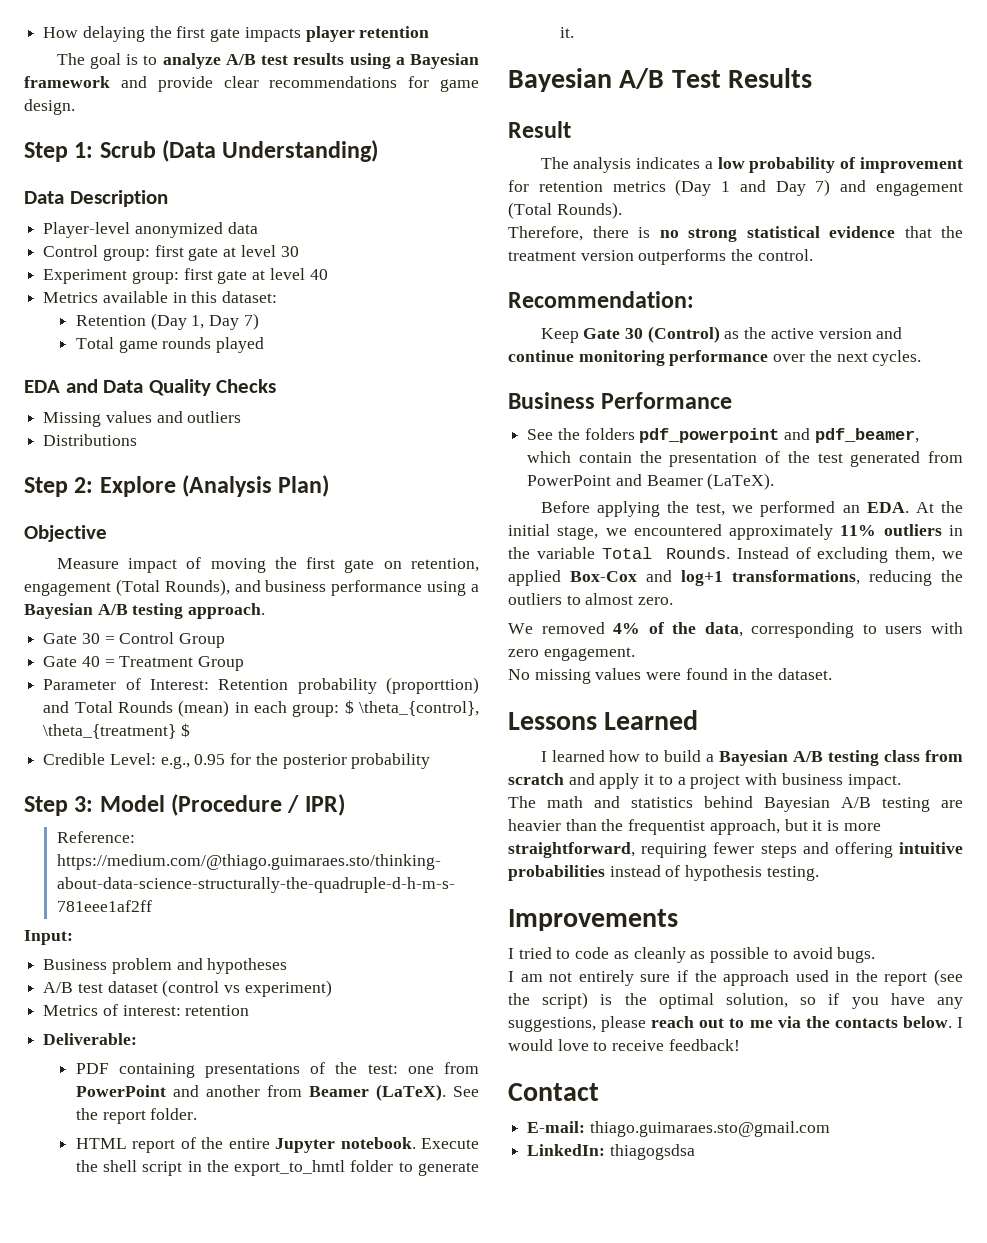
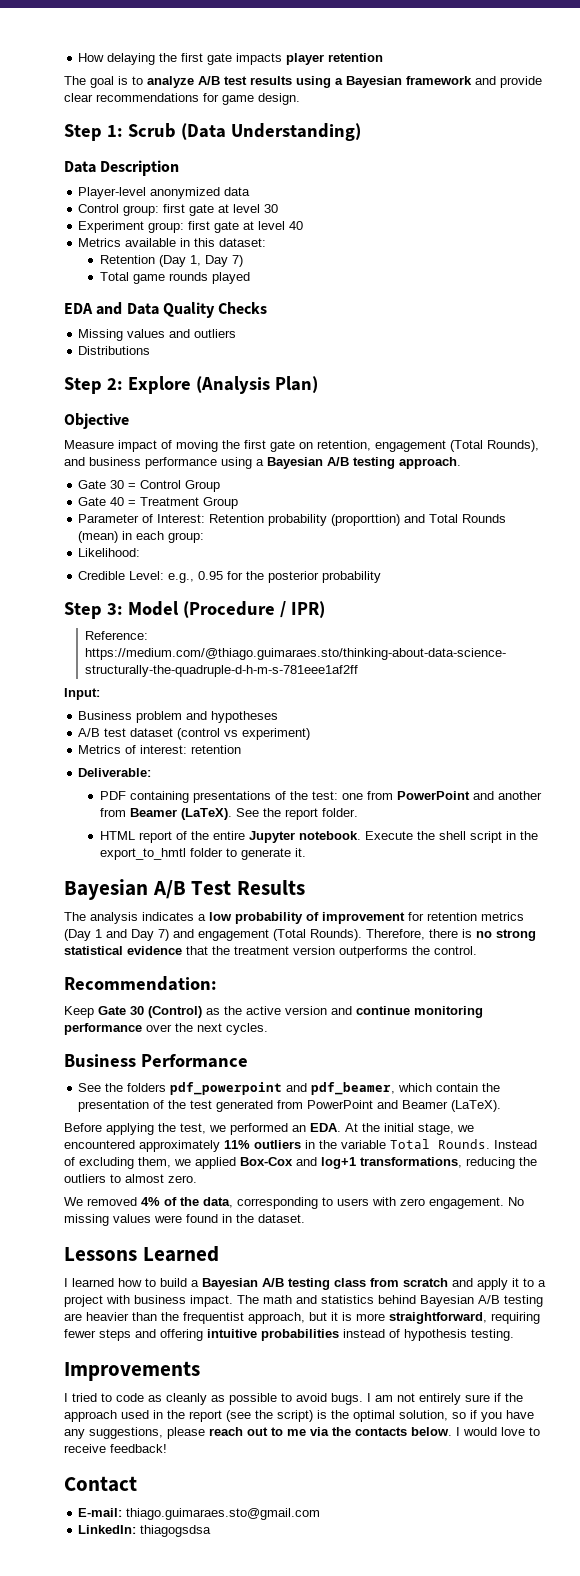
[344,700,479,716] [43,723,190,739] $ \theta_{control}, \theta_{treatment} $ -> [78,548,141,557] // Likelihood:
[508,121,571,138] // Result -> (306, 887) none
(622, 210) // -> (362, 935) none
(635, 654) // -> (504, 1203) none
(901, 781) // -> (233, 1301) none
(876, 955) // -> (363, 1399) none

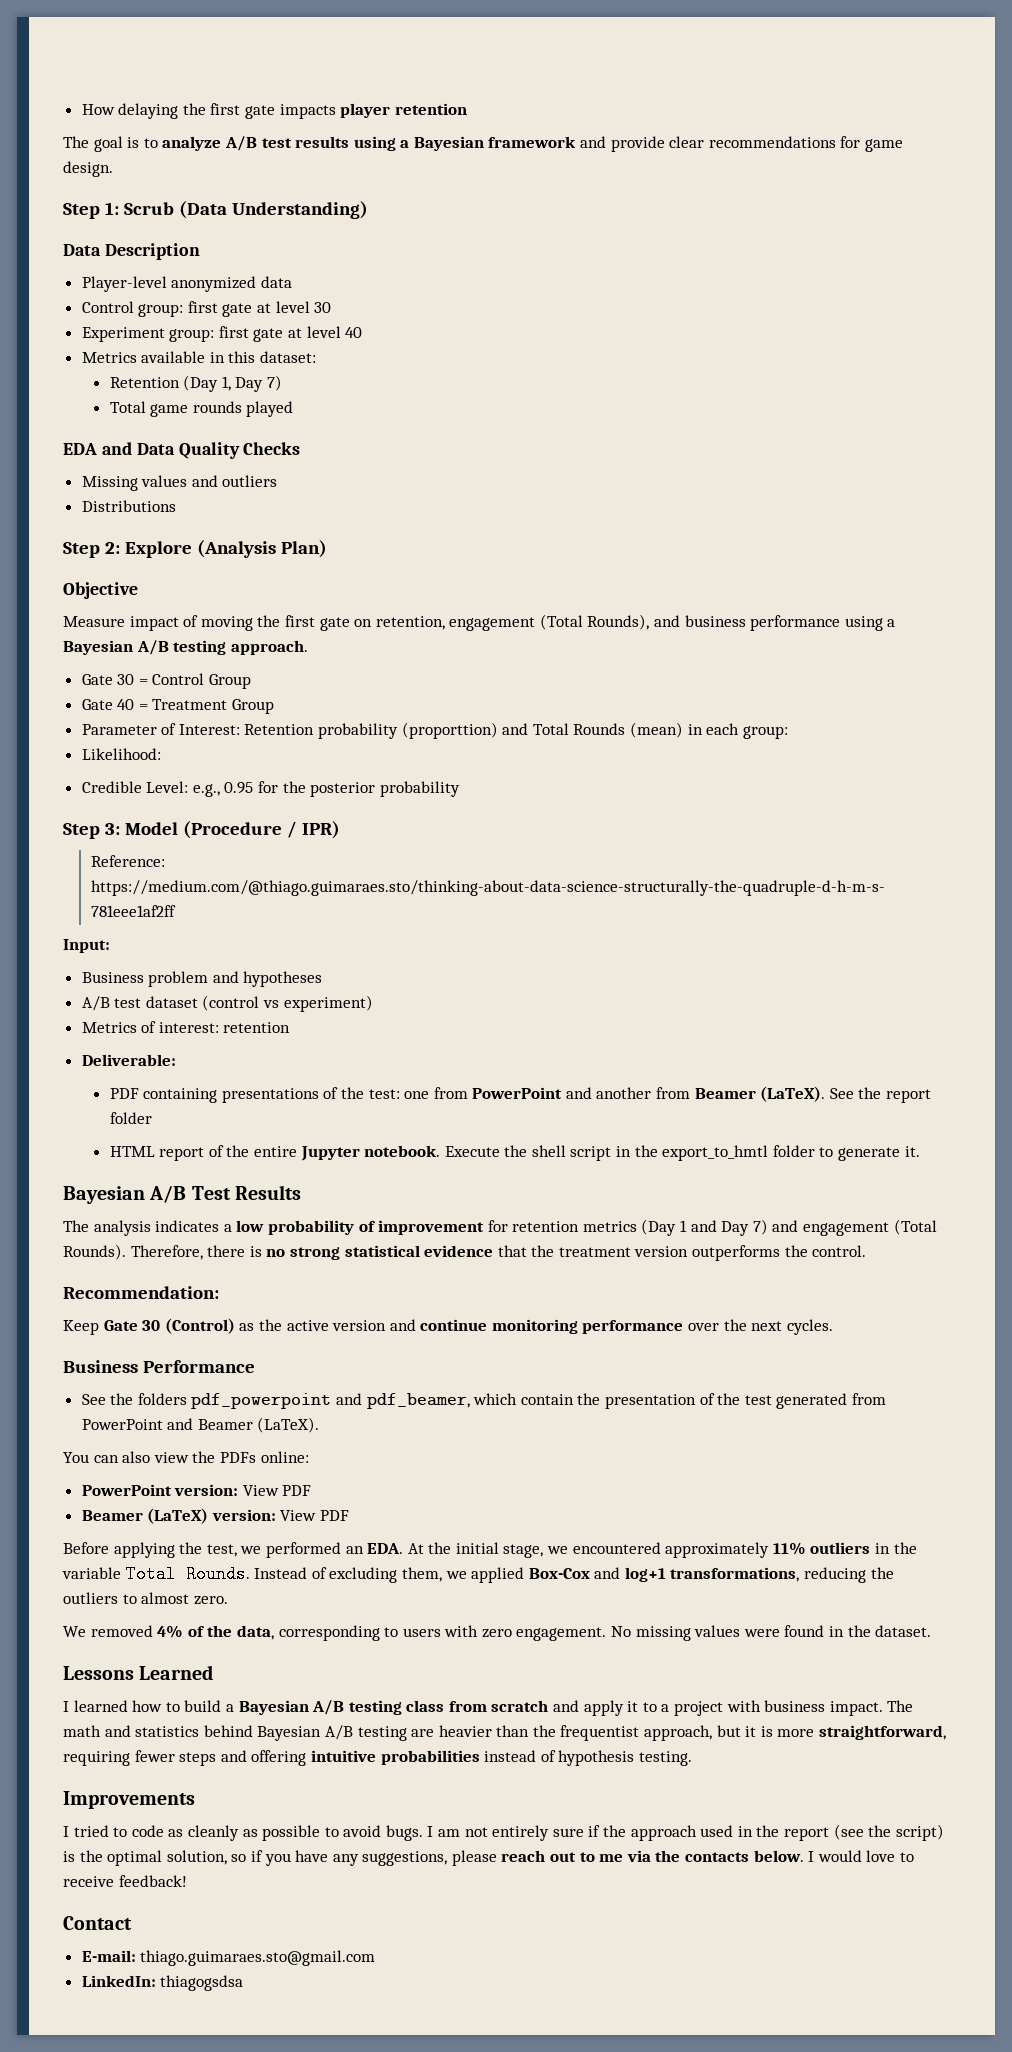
[321,808,358,817] folder. -> [109,1112,152,1124] folder
(502, 1106) none -> [63,1451,309,1463] [81,1484,312,1496] [81,1508,350,1524] // You can also view the PDFs online: // PowerPoint version: View PDF // Beamer (LaTeX) version: View PDF

